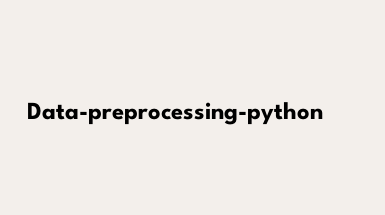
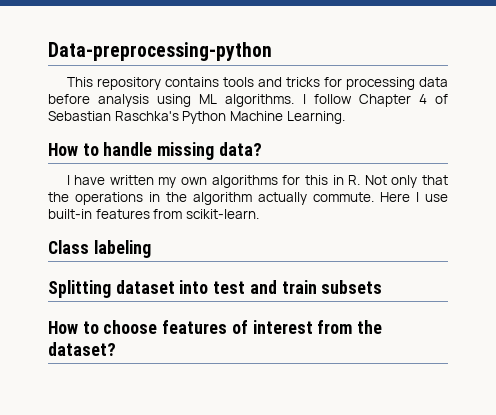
(323, 113) none -> [66,77,449,90] [48,94,448,107] [48,111,345,124] [48,142,262,160] [66,175,449,188] [48,192,448,205] [48,209,259,219] [48,240,151,258] [48,280,383,298] [48,320,383,334] [48,342,116,356] // This repository contains tools and tricks for processing data before analysis using ML algorithms. I follow Chapter 4 of Sebastian Raschka's Python Machine Learning. // How to handle missing data? // I have written my own algorithms for this in R. Not only that the operations in the algorithm actually commute. Here I use built-in features from scikit-learn. // Class labeling // Splitting dataset into test and train subsets // How to choose features of interest from the dataset?

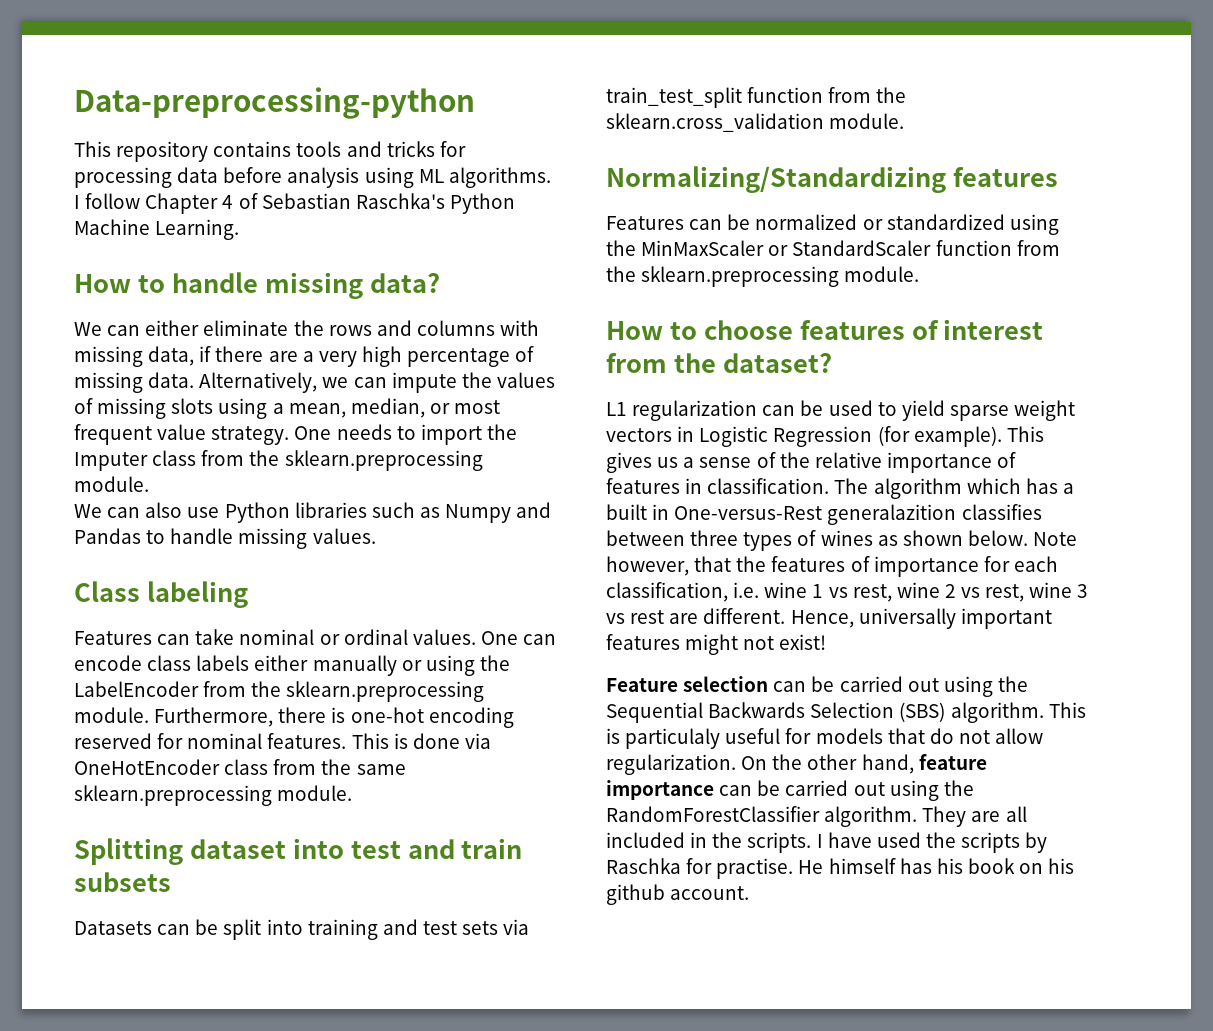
[66,175,449,188] [48,192,448,205] [48,209,259,219] [48,240,151,258] I have written my own algorithms for this in R. Not only that the operations in the algorithm actually commute. Here I use built-in features from scikit-learn. // Class labeling -> [74,320,540,336] [74,346,535,367] [74,372,555,393] [74,398,501,419] [74,424,517,445] [74,450,483,471] [74,476,149,492] [74,502,552,523] [74,528,376,549] [74,581,248,608] [74,629,557,645] [74,655,510,676] [74,681,485,702] [74,707,514,728] [74,733,491,749] [74,759,406,775] [74,785,353,806] We can either eliminate the rows and columns with missing data, if there are a very high percentage of missing data. Alternatively, we can impute the values of missing slots using a mean, median, or most frequent value strategy. One needs to import the Imputer class from the sklearn.preprocessing module. // We can also use Python libraries such as Numpy and Pandas to handle missing values. // Class labeling // Features can take nominal or ordinal values. One can encode class labels either manually or using the LabelEncoder from the sklearn.preprocessing module. Furthermore, there is one-hot encoding reserved for nominal features. This is done via OneHotEncoder class from the same sklearn.preprocessing module.
(383, 287) none -> [74,919,530,940] [606,87,907,108] [606,113,905,132] [606,166,1058,193] [606,214,1059,235] [606,240,1060,256] [606,266,920,287] // Datasets can be split into training and test sets via train_test_split function from the sklearn.cross_validation module. // Normalizing/Standardizing features // Features can be normalized or standardized using the MinMaxScaler or StandardScaler function from the sklearn.preprocessing module.
(116, 349) none -> [606,400,1076,421] [606,426,1044,447] [606,452,1017,473] [606,478,1074,499] [606,504,1042,525] [606,530,1078,551] [606,556,1058,577] [606,582,1089,602] [606,608,1052,629] [606,634,827,655] [606,676,1028,697] [606,702,1086,723] [606,728,1044,749] [606,754,987,775] [606,780,974,801] [606,806,1027,827] [606,832,1048,853] [606,858,1075,879] [606,884,750,905] // L1 regularization can be used to yield sparse weight vectors in Logistic Regression (for example). This gives us a sense of the relative importance of features in classification. The algorithm which has a built in One-versus-Rest generalazition classifies between three types of wines as shown below. Note however, that the features of importance for each classification, i.e. wine 1 vs rest, wine 2 vs rest, wine 3 vs rest are different. Hence, universally important features might not exist! // Feature selection can be carried out using the Sequential Backwards Selection (SBS) algorithm. This is particulaly useful for models that do not allow regularization. On the other hand, feature importance can be carried out using the RandomForestClassifier algorithm. They are all included in the scripts. I have used the scripts by Raschka for practise. He himself has his book on his github account.

